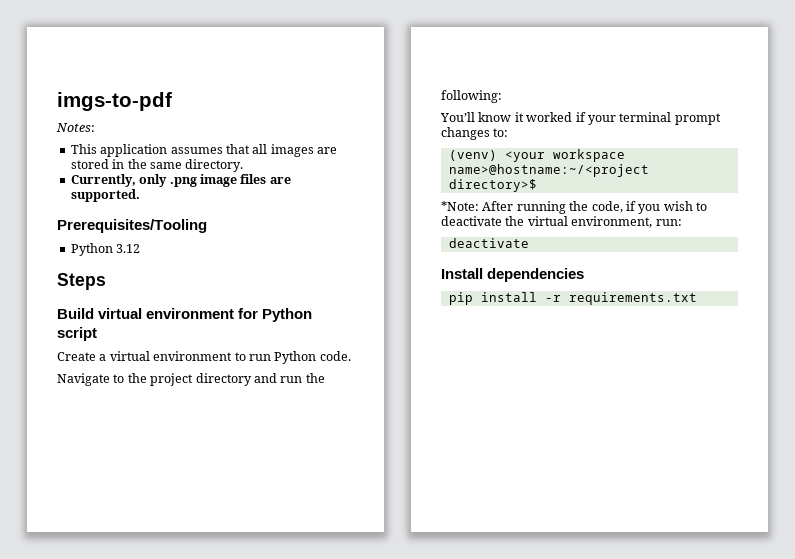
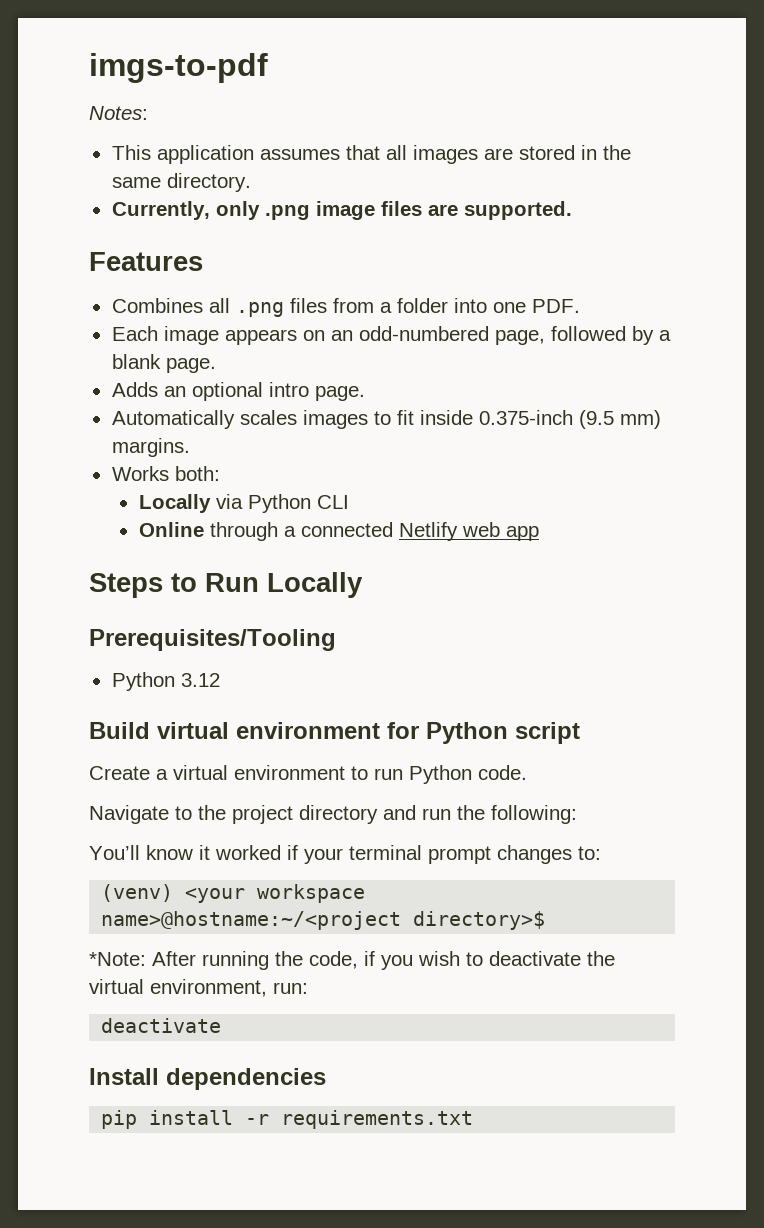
(140, 195) none -> [89,252,203,271] [111,298,580,317] [111,326,671,345] [111,354,216,373] [111,382,365,401] [111,410,661,429] [111,438,190,457] [111,466,220,481] [138,494,349,513] [138,522,539,541] [89,572,363,598] // Features // Combines all .png files from a folder into one PDF. // Each image appears on an odd-numbered page, followed by a blank page. // Adds an optional intro page. // Automatically scales images to fit inside 0.375-inch (9.5 mm) margins. // Works both: // Locally via Python CLI // Online through a connected Netlify web app // Steps to Run Locally
[57,273,106,290] // Steps -> (220, 680) none

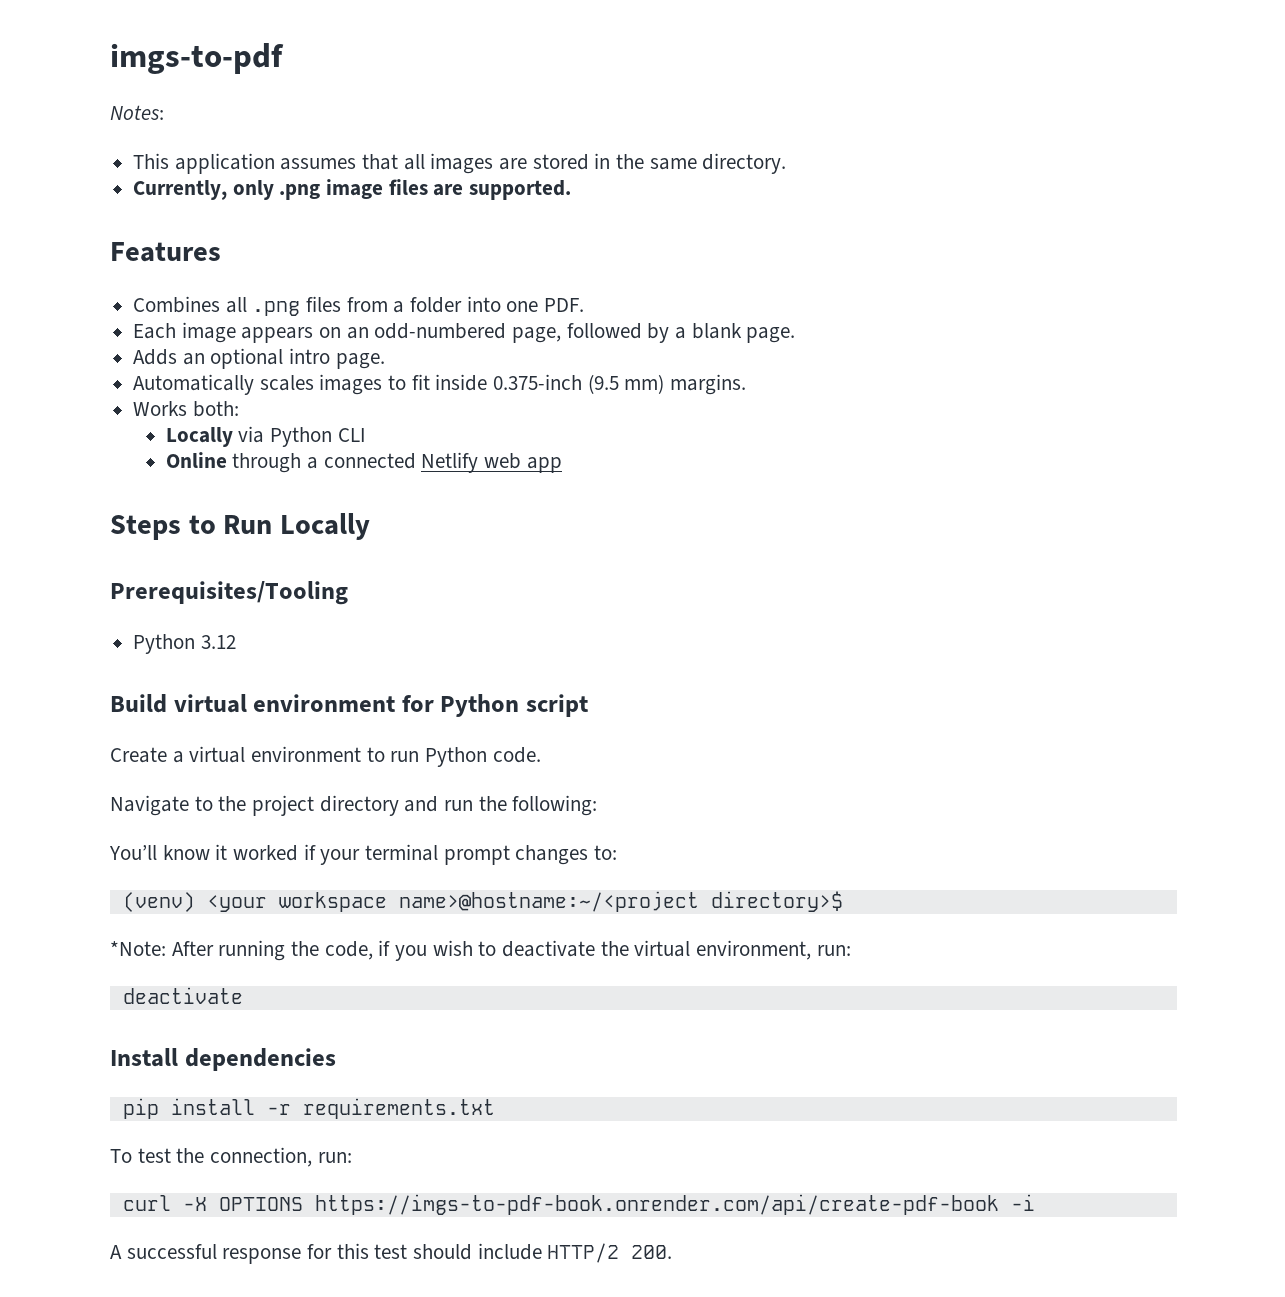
(474, 1119) none -> [110,1147,352,1167] [122,1194,1035,1215] [110,1243,673,1264] // To test the connection, run: // curl -X OPTIONS https://imgs-to-pdf-book.onrender.com/api/create-pdf-book -i // A successful response for this test should include HTTP/2 200.

